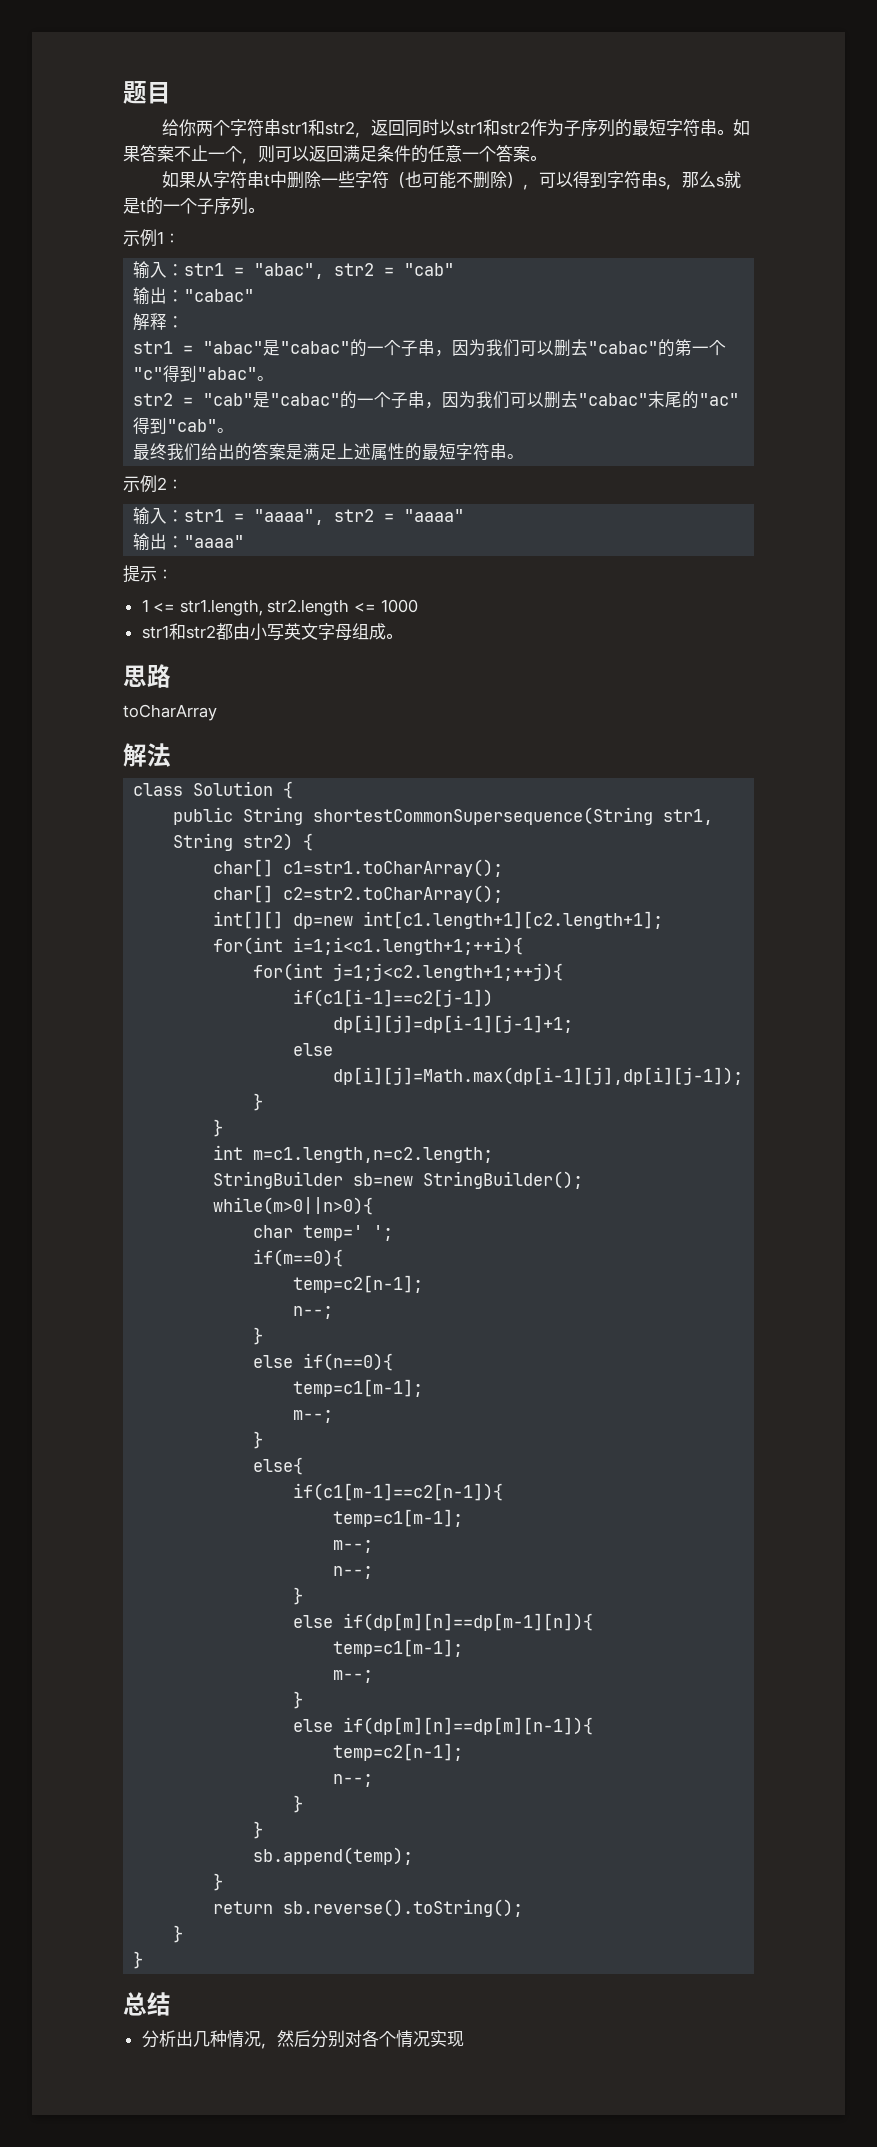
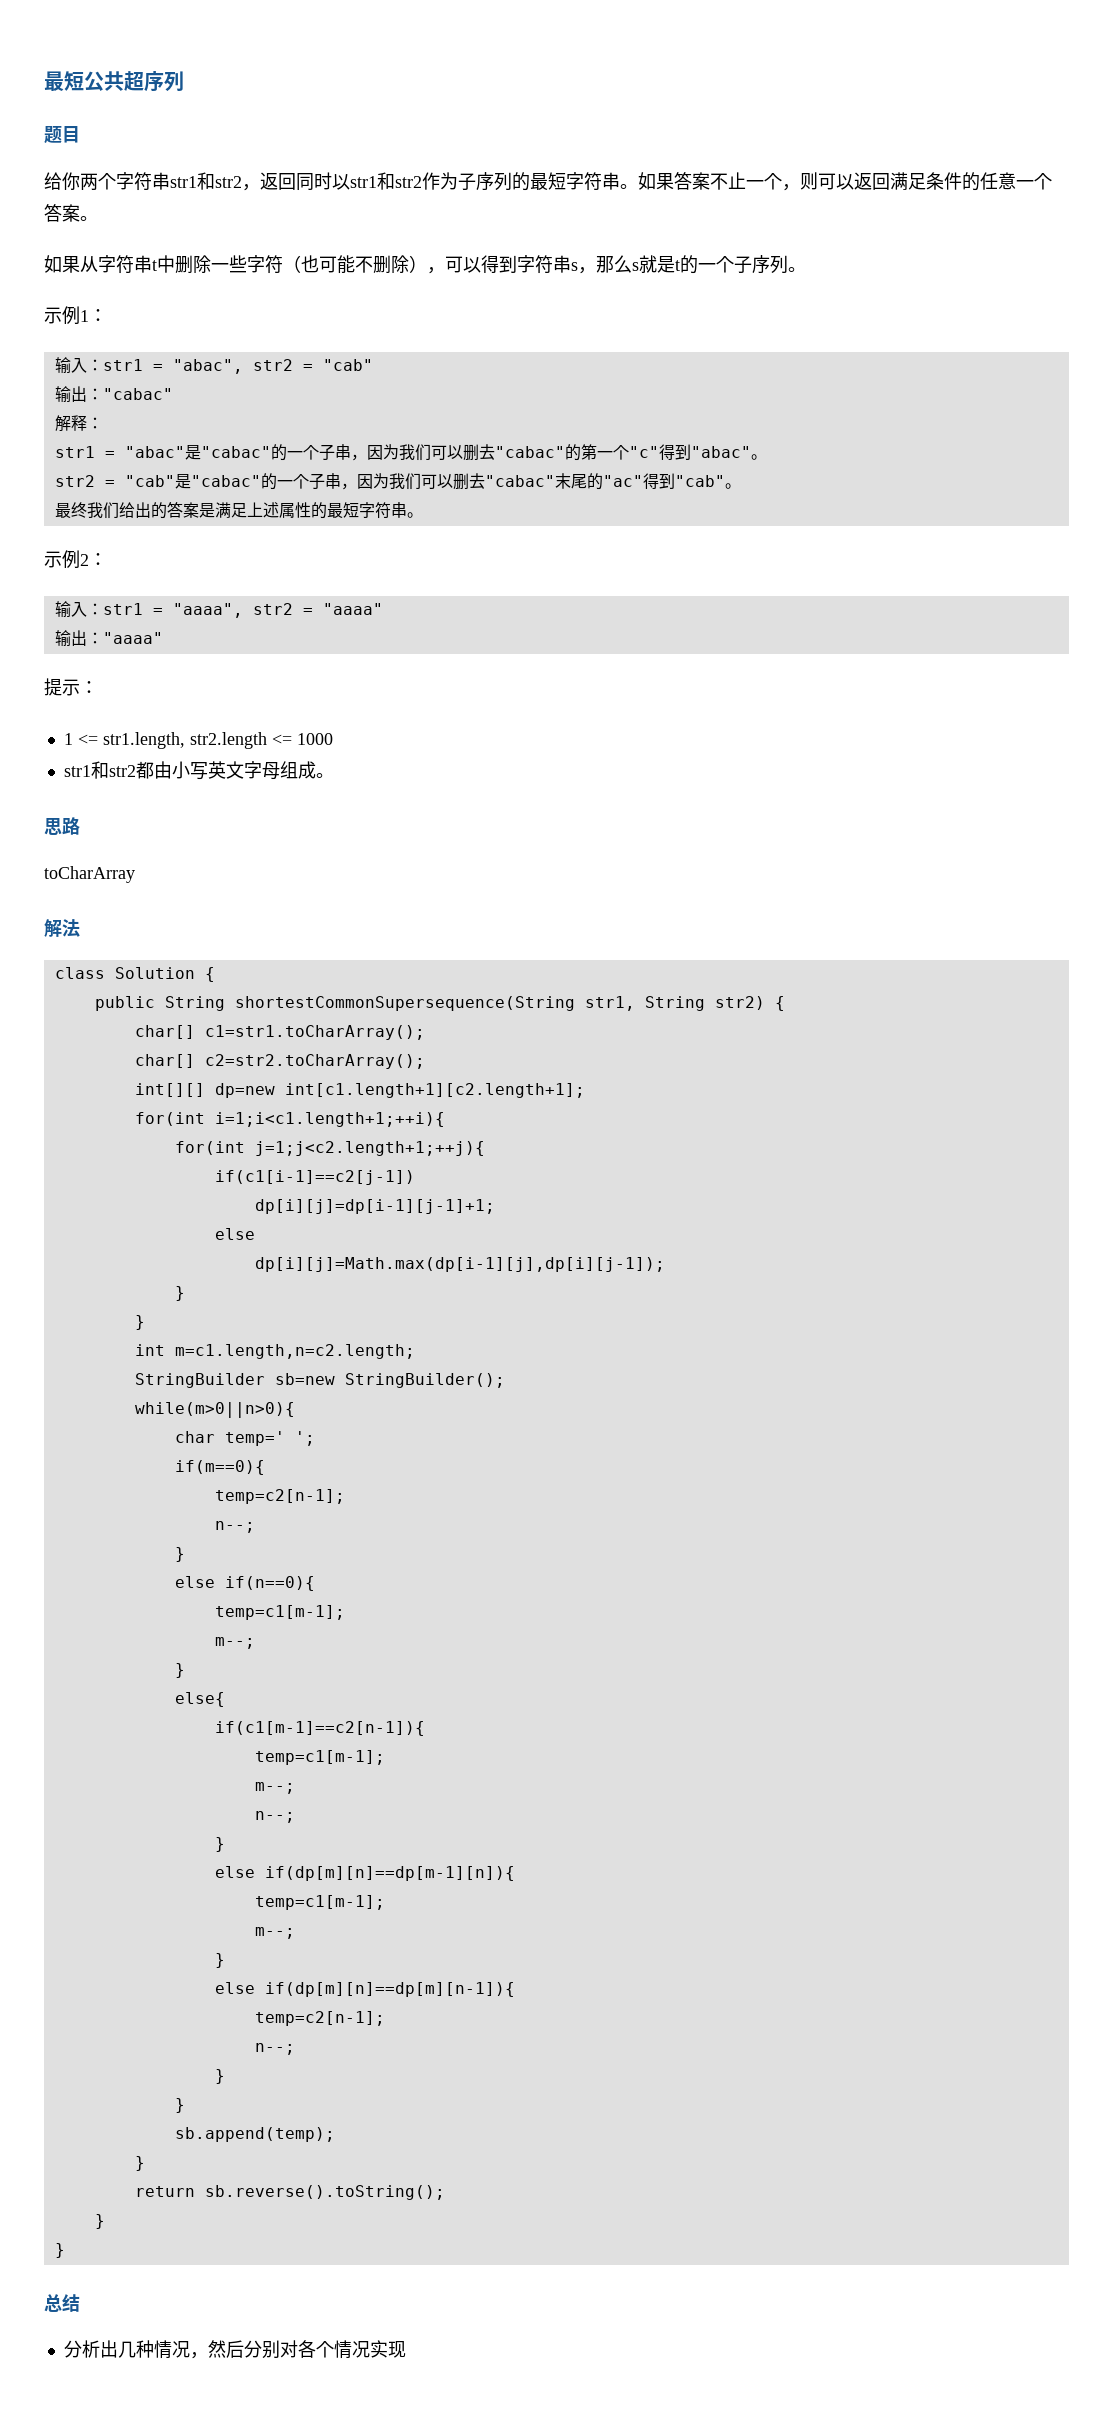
(123, 92) none -> [44,71,184,92] 最短公共超序列 //

